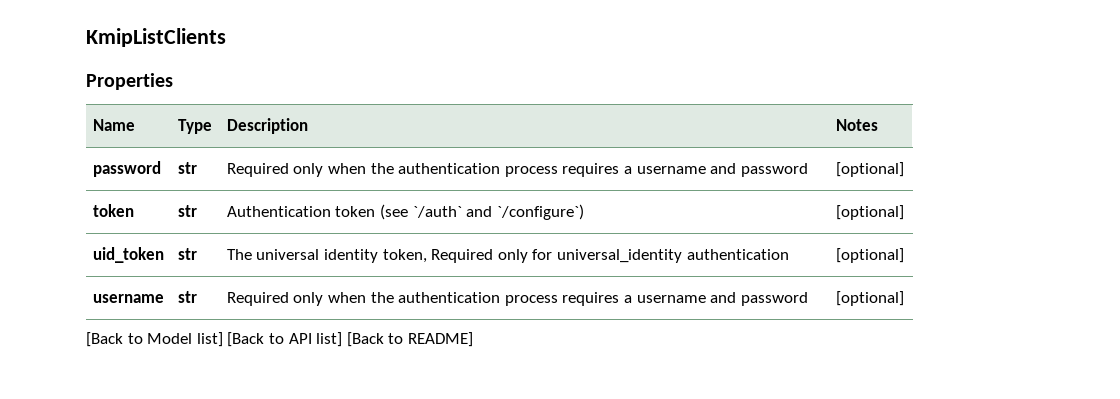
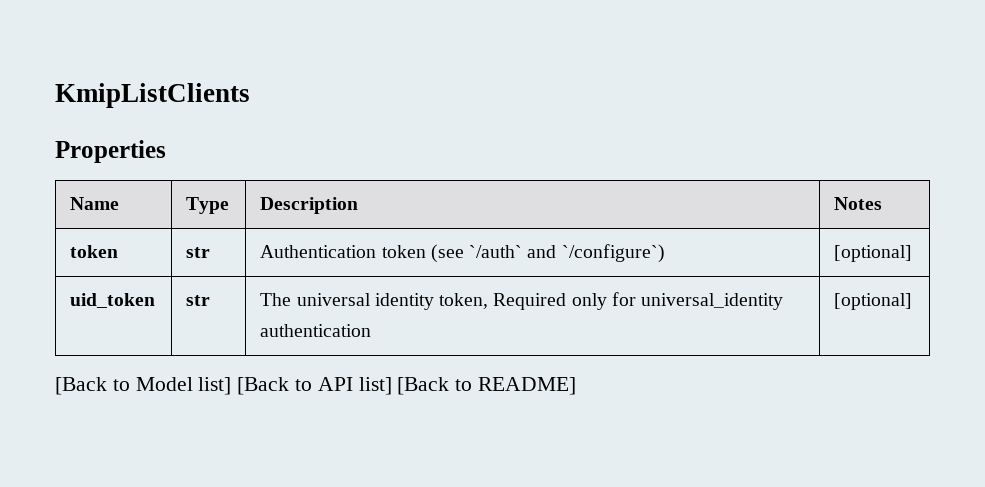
[92,161,161,177] [177,162,197,174] [226,163,808,177] [835,162,904,177] // password | str | Required only when the authentication process requires a username and password | [optional] -> (883, 203) none
[92,294,164,303] [177,291,197,303] [226,292,808,306] [835,291,904,306] // username | str | Required only when the authentication process requires a username and password | [optional] -> (913, 301) none

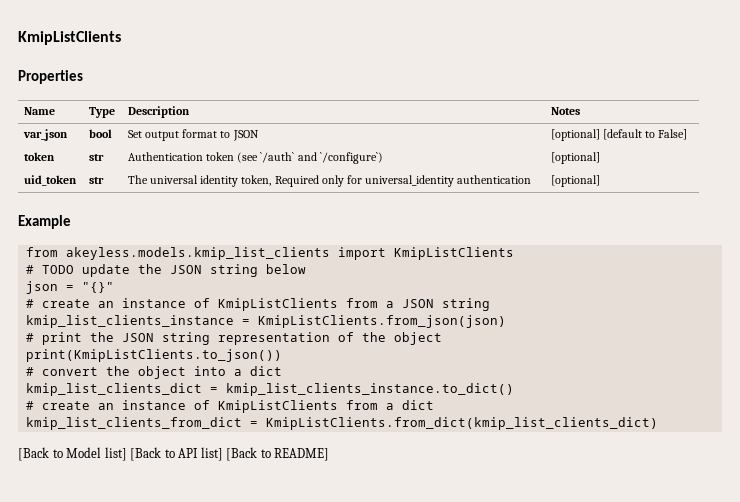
(883, 203) none -> [23,129,69,141] [89,129,113,138] [128,129,259,141] [551,129,688,141] // var_json | bool | Set output format to JSON | [optional] [default to False]
(913, 301) none -> [18,215,71,229] [25,247,514,260] [25,264,306,277] [25,281,114,294] [25,298,490,311] [25,315,506,328] [25,332,442,345] [25,349,282,362] [25,366,282,379] [25,383,514,396] [25,400,434,413] [25,417,658,430] // Example // from akeyless.models.kmip_list_clients import KmipListClients // # TODO update the JSON string below // json = "{}" // # create an instance of KmipListClients from a JSON string // kmip_list_clients_instance = KmipListClients.from_json(json) // # print the JSON string representation of the object // print(KmipListClients.to_json()) // # convert the object into a dict // kmip_list_clients_dict = kmip_list_clients_instance.to_dict() // # create an instance of KmipListClients from a dict // kmip_list_clients_from_dict = KmipListClients.from_dict(kmip_list_clients_dict)

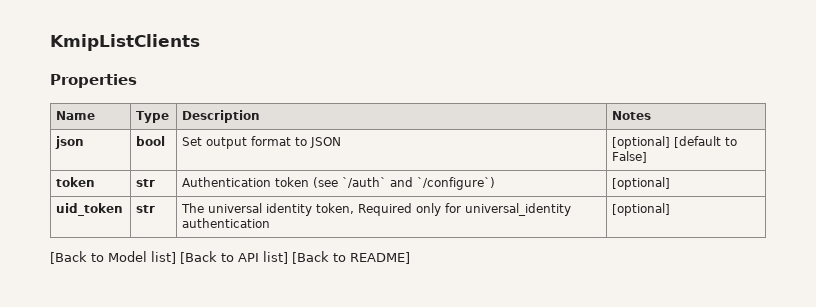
[23,129,69,141] var_json -> [55,136,85,149] json
[18,215,71,229] [25,247,514,260] [25,264,306,277] [25,281,114,294] [25,298,490,311] [25,315,506,328] [25,332,442,345] [25,349,282,362] [25,366,282,379] [25,383,514,396] [25,400,434,413] [25,417,658,430] // Example // from akeyless.models.kmip_list_clients import KmipListClients // # TODO update the JSON string below // json = "{}" // # create an instance of KmipListClients from a JSON string // kmip_list_clients_instance = KmipListClients.from_json(json) // # print the JSON string representation of the object // print(KmipListClients.to_json()) // # convert the object into a dict // kmip_list_clients_dict = kmip_list_clients_instance.to_dict() // # create an instance of KmipListClients from a dict // kmip_list_clients_from_dict = KmipListClients.from_dict(kmip_list_clients_dict) -> (671, 209) none

